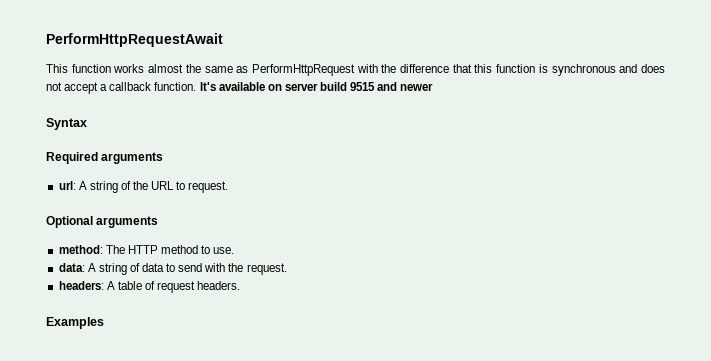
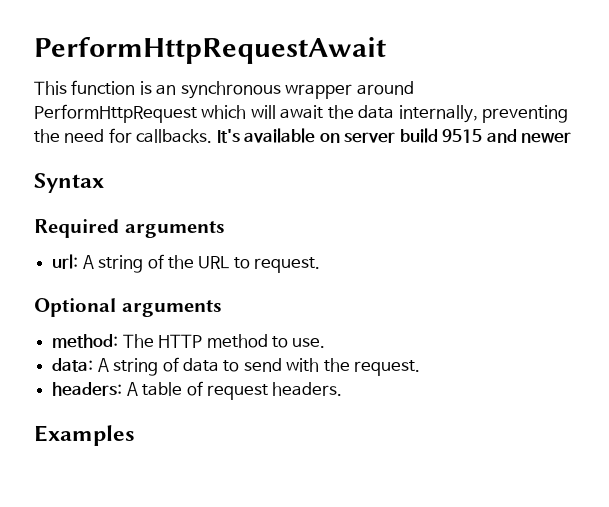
[113,64,665,76] [46,82,197,94] works almost the same as PerformHttpRequest with the difference that this function is synchronous and does not accept a callback function. -> [139,81,414,99] [34,104,569,123] [34,128,213,143] is an synchronous wrapper around PerformHttpRequest which will await the data internally, preventing the need for callbacks.

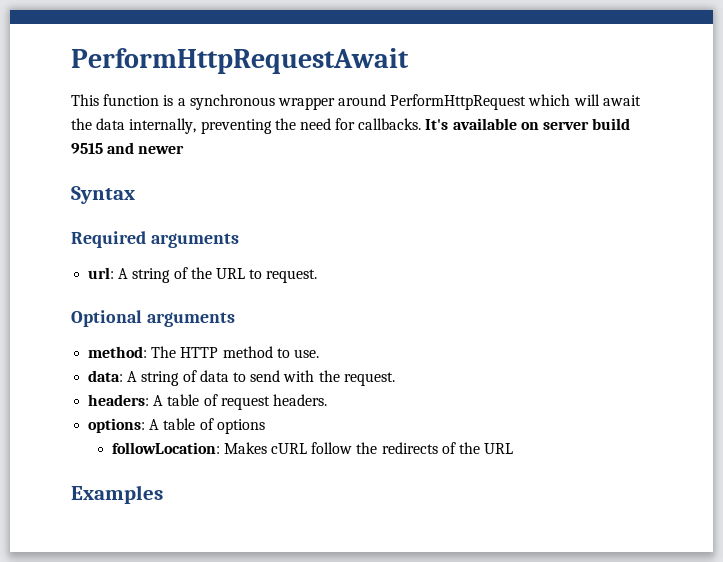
[156,84,177,95] an -> [177,98,186,106] a
(343, 389) none -> [88,418,265,434] [111,442,514,454] // options: A table of options // followLocation: Makes cURL follow the redirects of the URL

